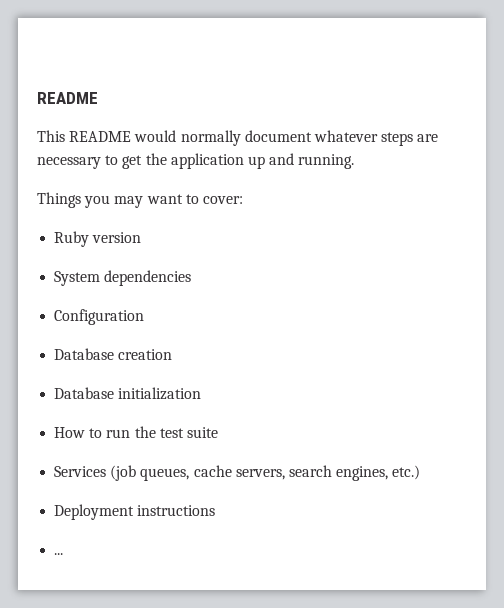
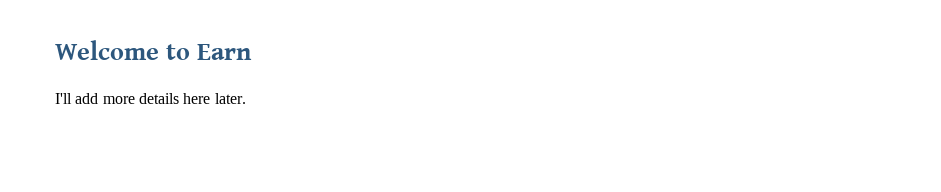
[37,92,98,104] [37,130,439,146] [37,153,355,169] [37,192,243,208] [54,231,142,247] [54,270,192,286] [54,309,145,325] [54,348,173,360] [54,387,202,400] [54,426,218,438] [54,465,421,481] [54,504,216,520] [54,553,64,555] README // This README would normally document whatever steps are necessary to get the application up and running. // Things you may want to cover: // Ruby version // System dependencies // Configuration // Database creation // Database initialization // How to run the test suite // Services (job queues, cache servers, search engines, etc.) // Deployment instructions // ... -> [55,40,253,60] [55,93,246,104] Welcome to Earn // I'll add more details here later.

